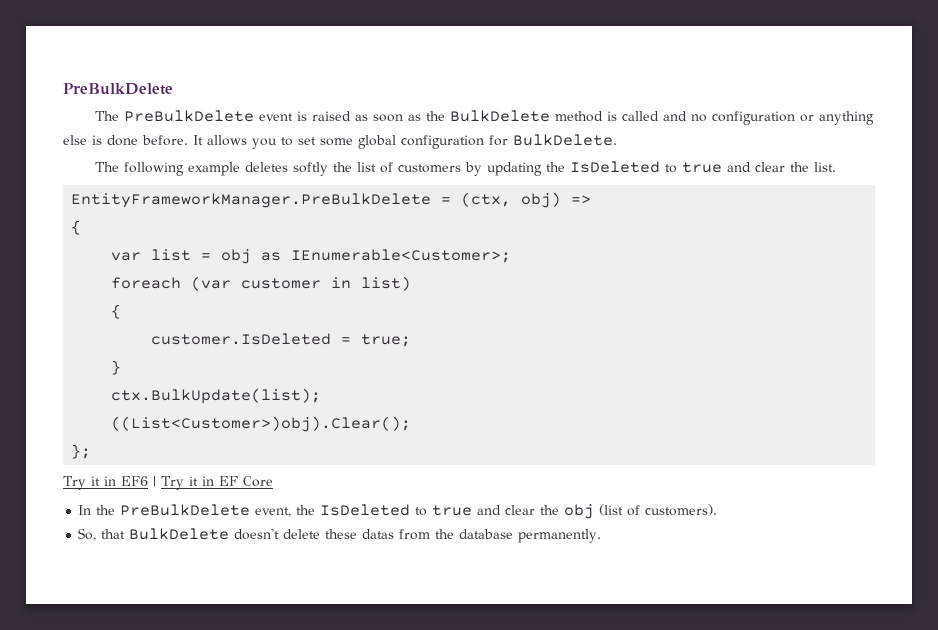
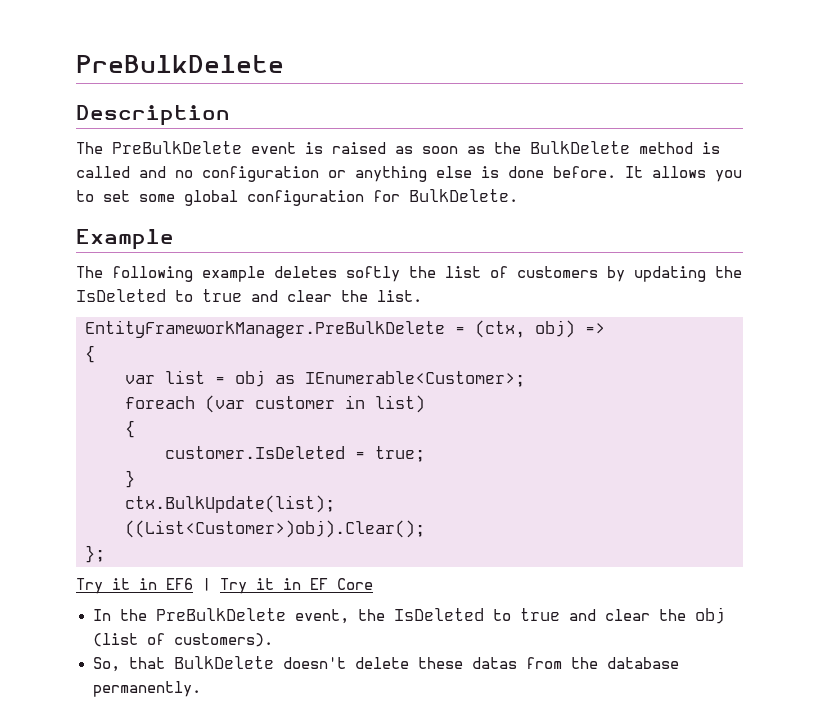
[63,83,173,95] PreBulkDelete -> [76,55,284,73] [76,105,230,126] PreBulkDelete // Description
(617, 140) none -> [76,229,174,250] // Example

